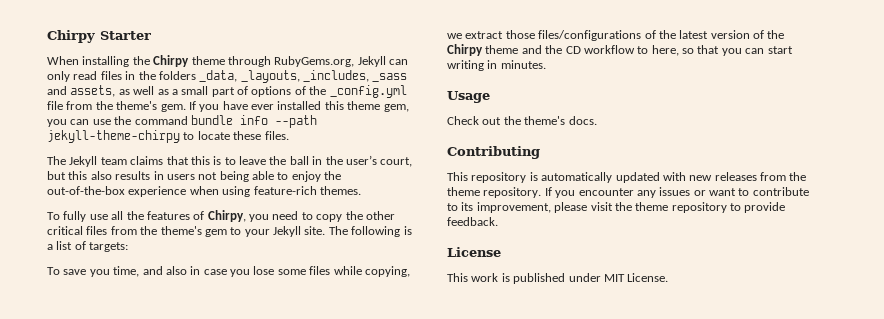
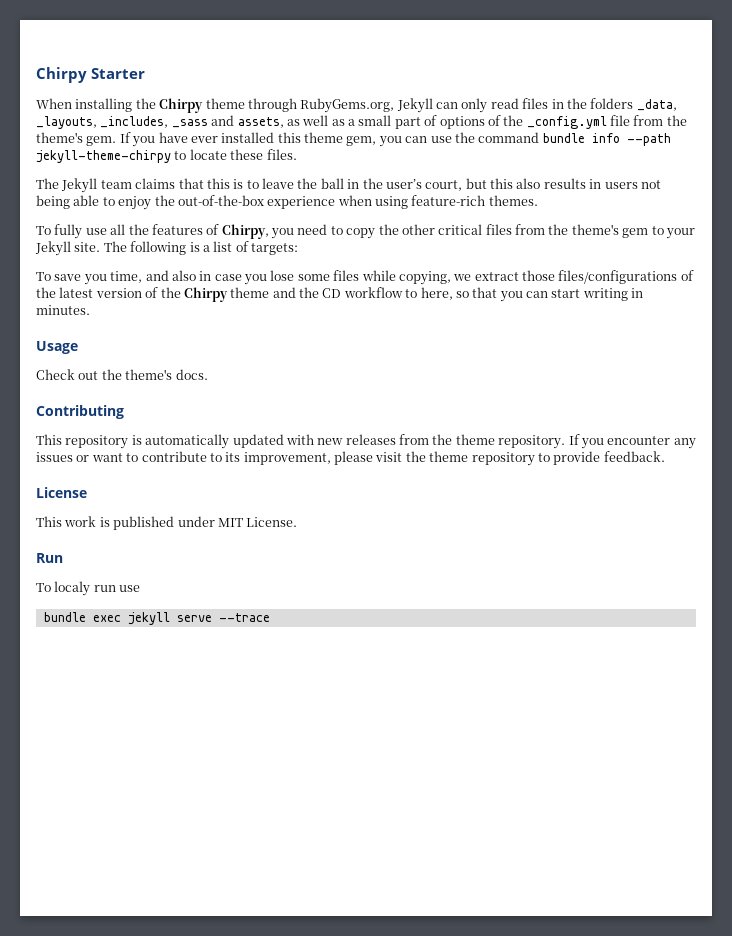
(669, 277) none -> [36,553,63,563] [36,581,141,596] [43,612,270,625] // Run // To localy run use // bundle exec jekyll serve --trace

